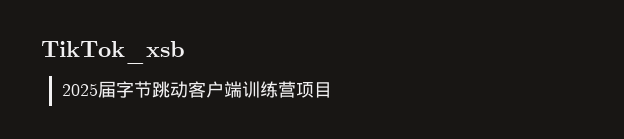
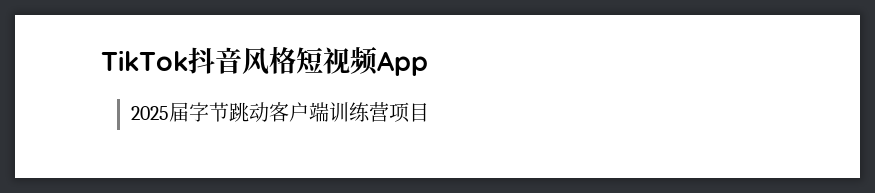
[41,41,185,64] TikTok_xsb -> [101,46,428,76] TikTok抖音风格短视频App

